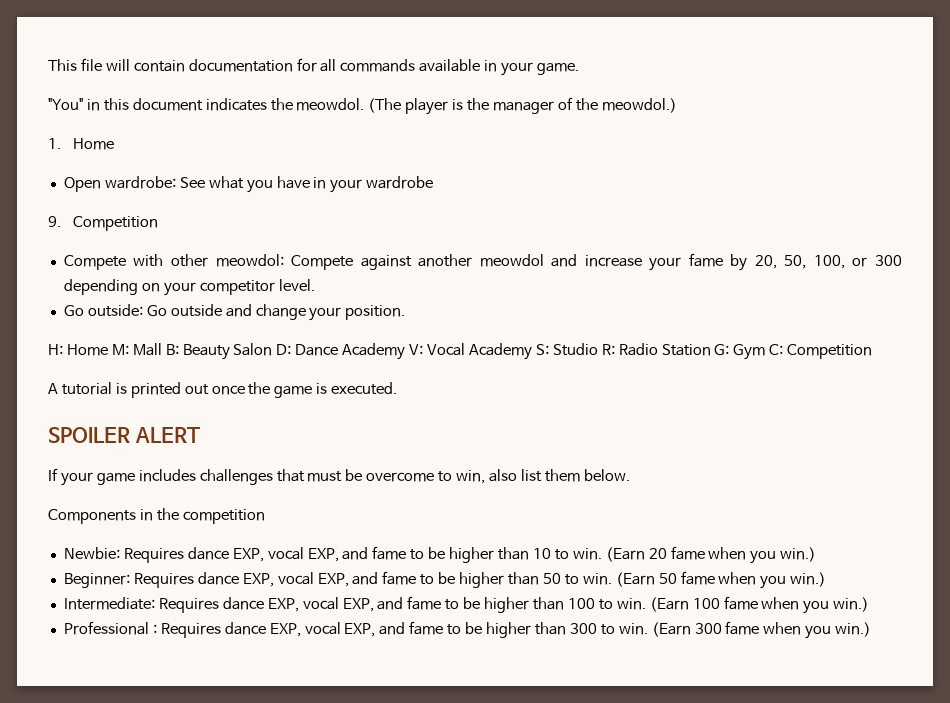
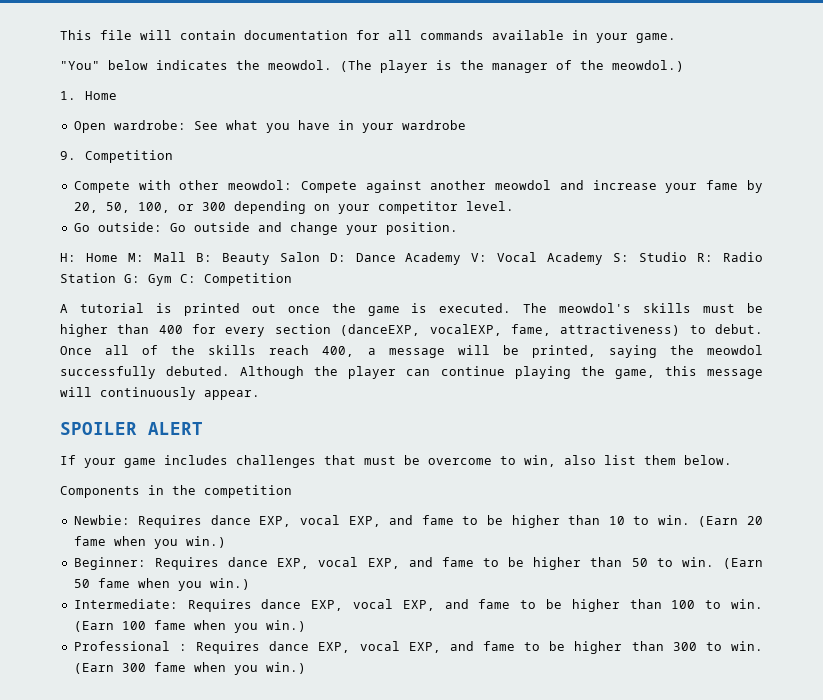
[86,98,203,111] in this document -> [108,60,148,70] below
(398, 388) none -> [523,303,764,313] [60,324,764,337] [60,345,763,358] [60,366,763,379] [60,387,260,400] The meowdol's skills must be higher than 400 for every section (danceEXP, vocalEXP, fame, attractiveness) to debut. Once all of the skills reach 400, a message will be printed, saying the meowdol successfully debuted. Although the player can continue playing the game, this message will continuously appear.

